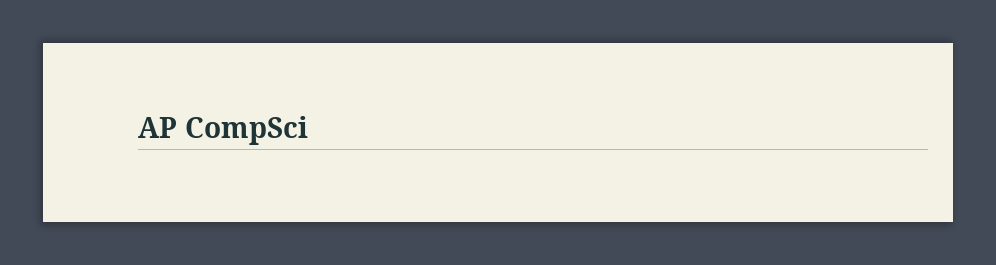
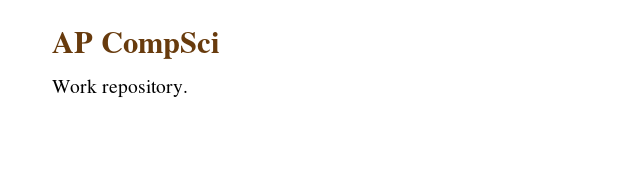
(308, 130) none -> [52,79,189,98] // Work repository.

